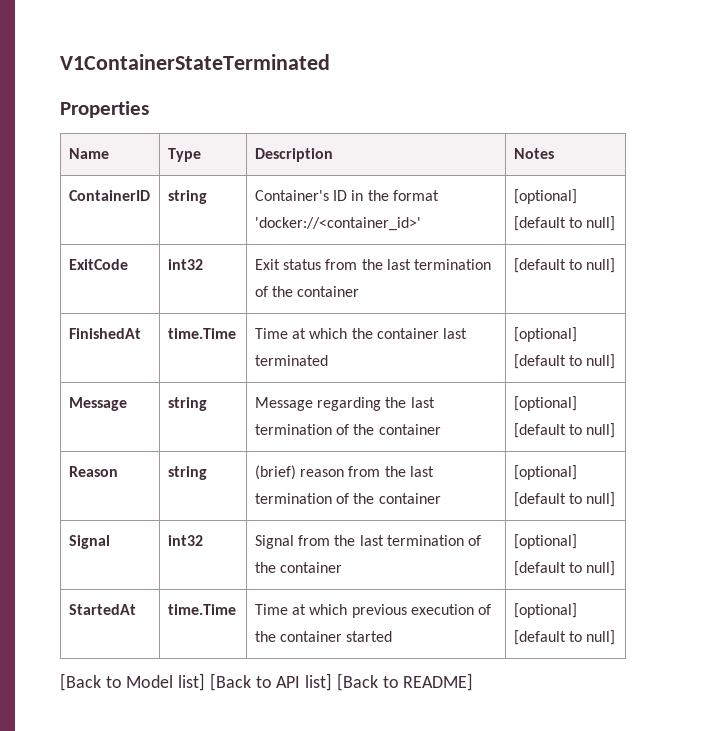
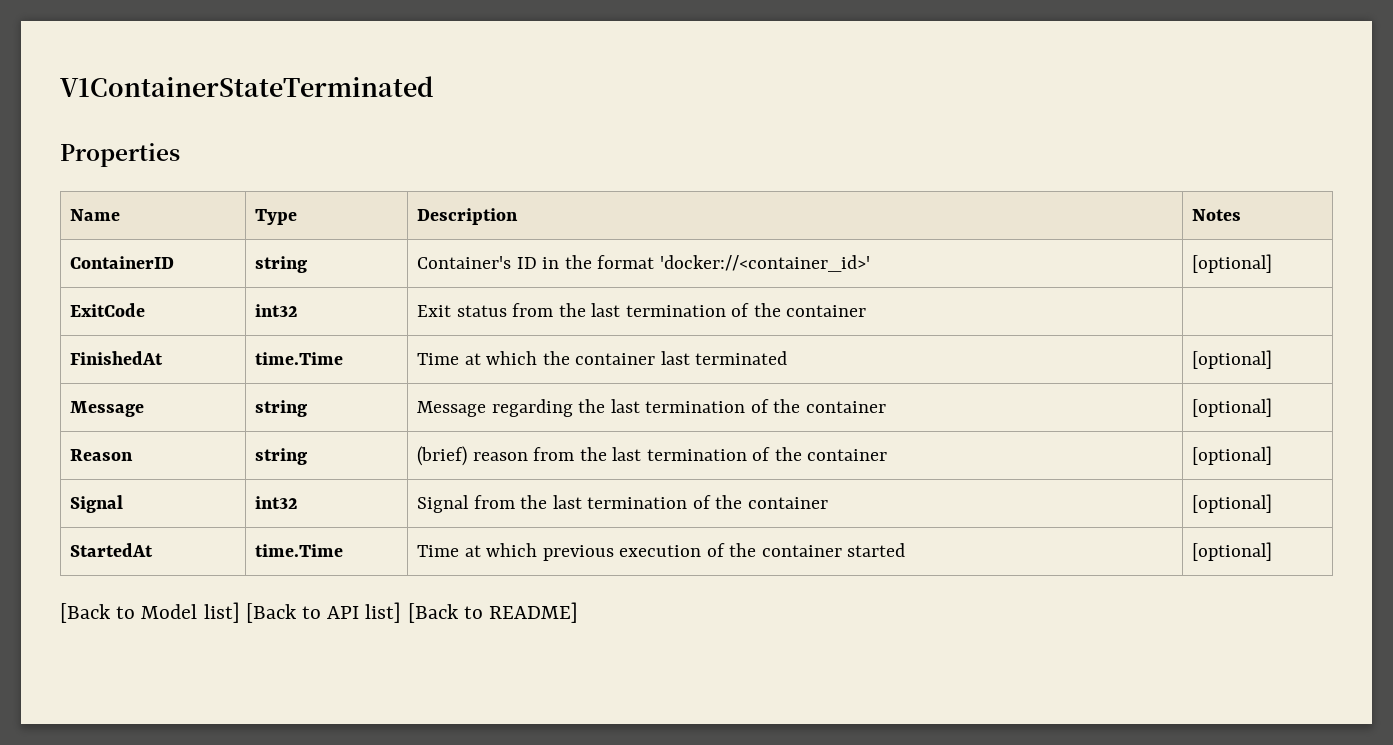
[513,216,616,231] [default to null] -> (1273, 263) none
[513,258,616,273] [default to null] -> (867, 311) none
[513,354,616,369] [default to null] -> (1273, 359) none
[513,423,616,438] [default to null] -> (1273, 407) none
[513,492,616,507] [default to null] -> (1273, 455) none
[513,561,616,576] [default to null] -> (1273, 503) none
[513,630,616,645] [default to null] -> (1273, 551) none

